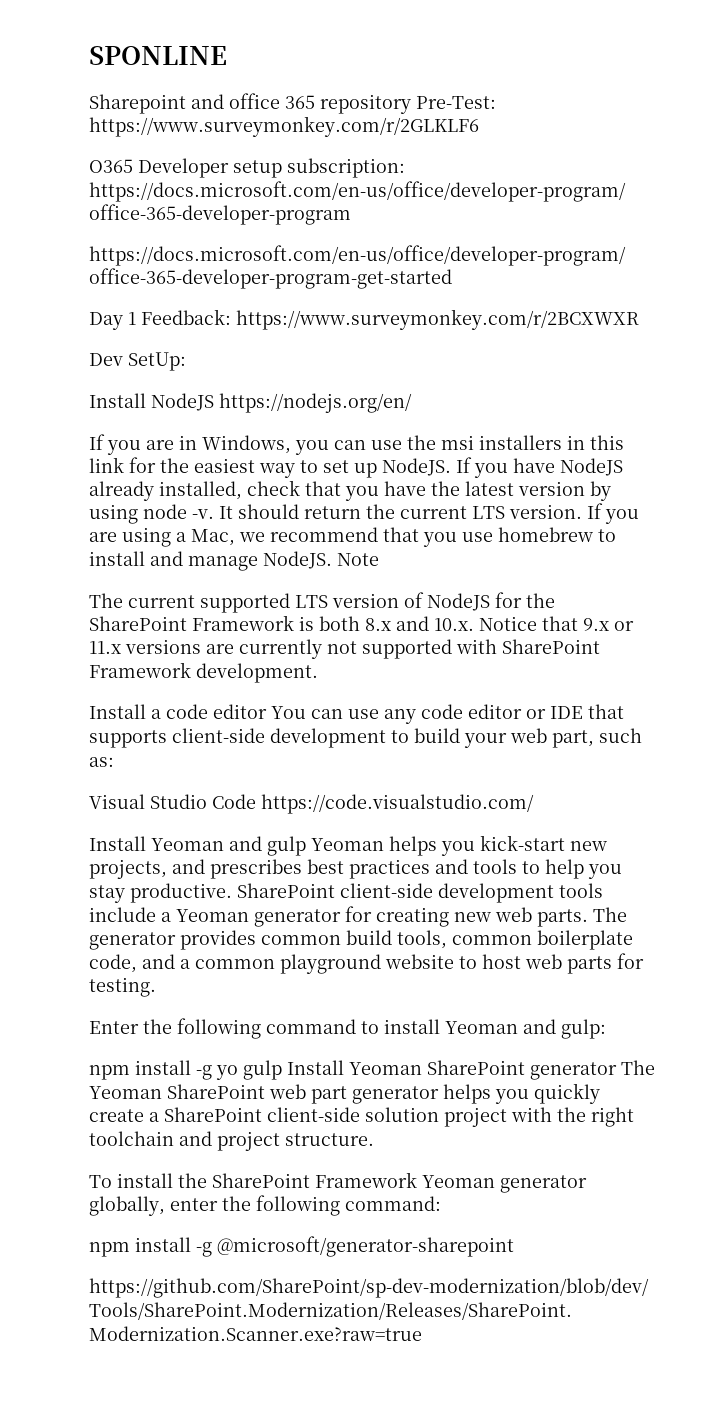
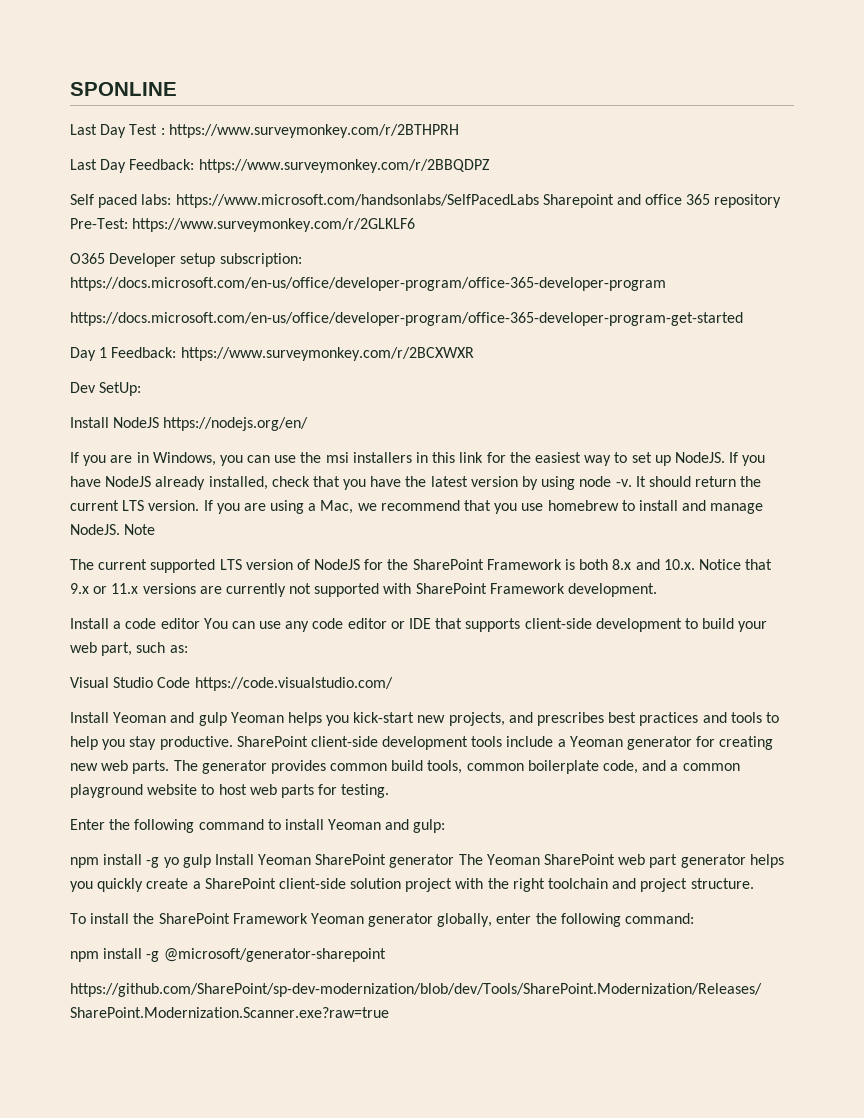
(227, 55) none -> [70,124,459,138] [70,159,490,173] [70,194,539,208] Last Day Test : https://www.surveymonkey.com/r/2BTHPRH // Last Day Feedback: https://www.surveymonkey.com/r/2BBQDPZ // Self paced labs: https://www.microsoft.com/handsonlabs/SelfPacedLabs

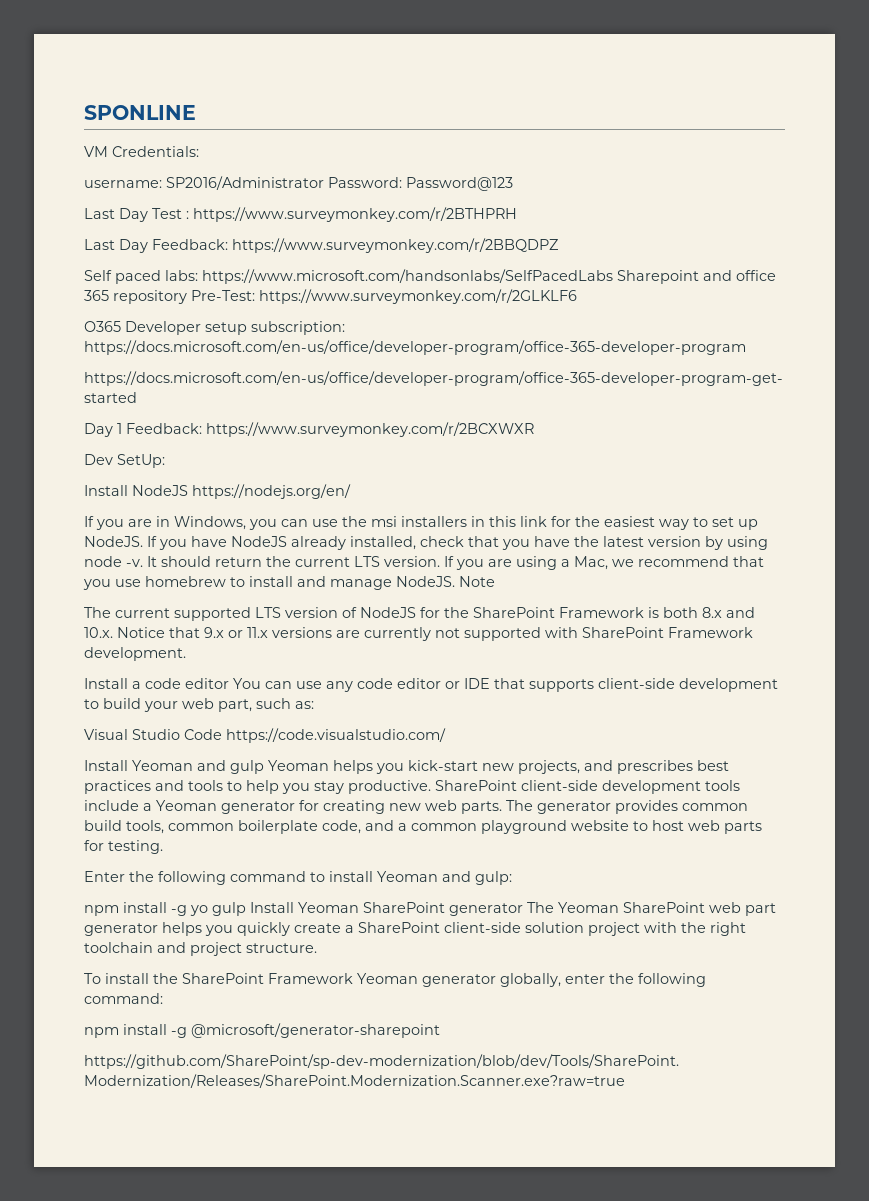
(177, 89) none -> [84,146,199,157] [84,176,513,191] // VM Credentials: // username: SP2016/Administrator Password: Password@123

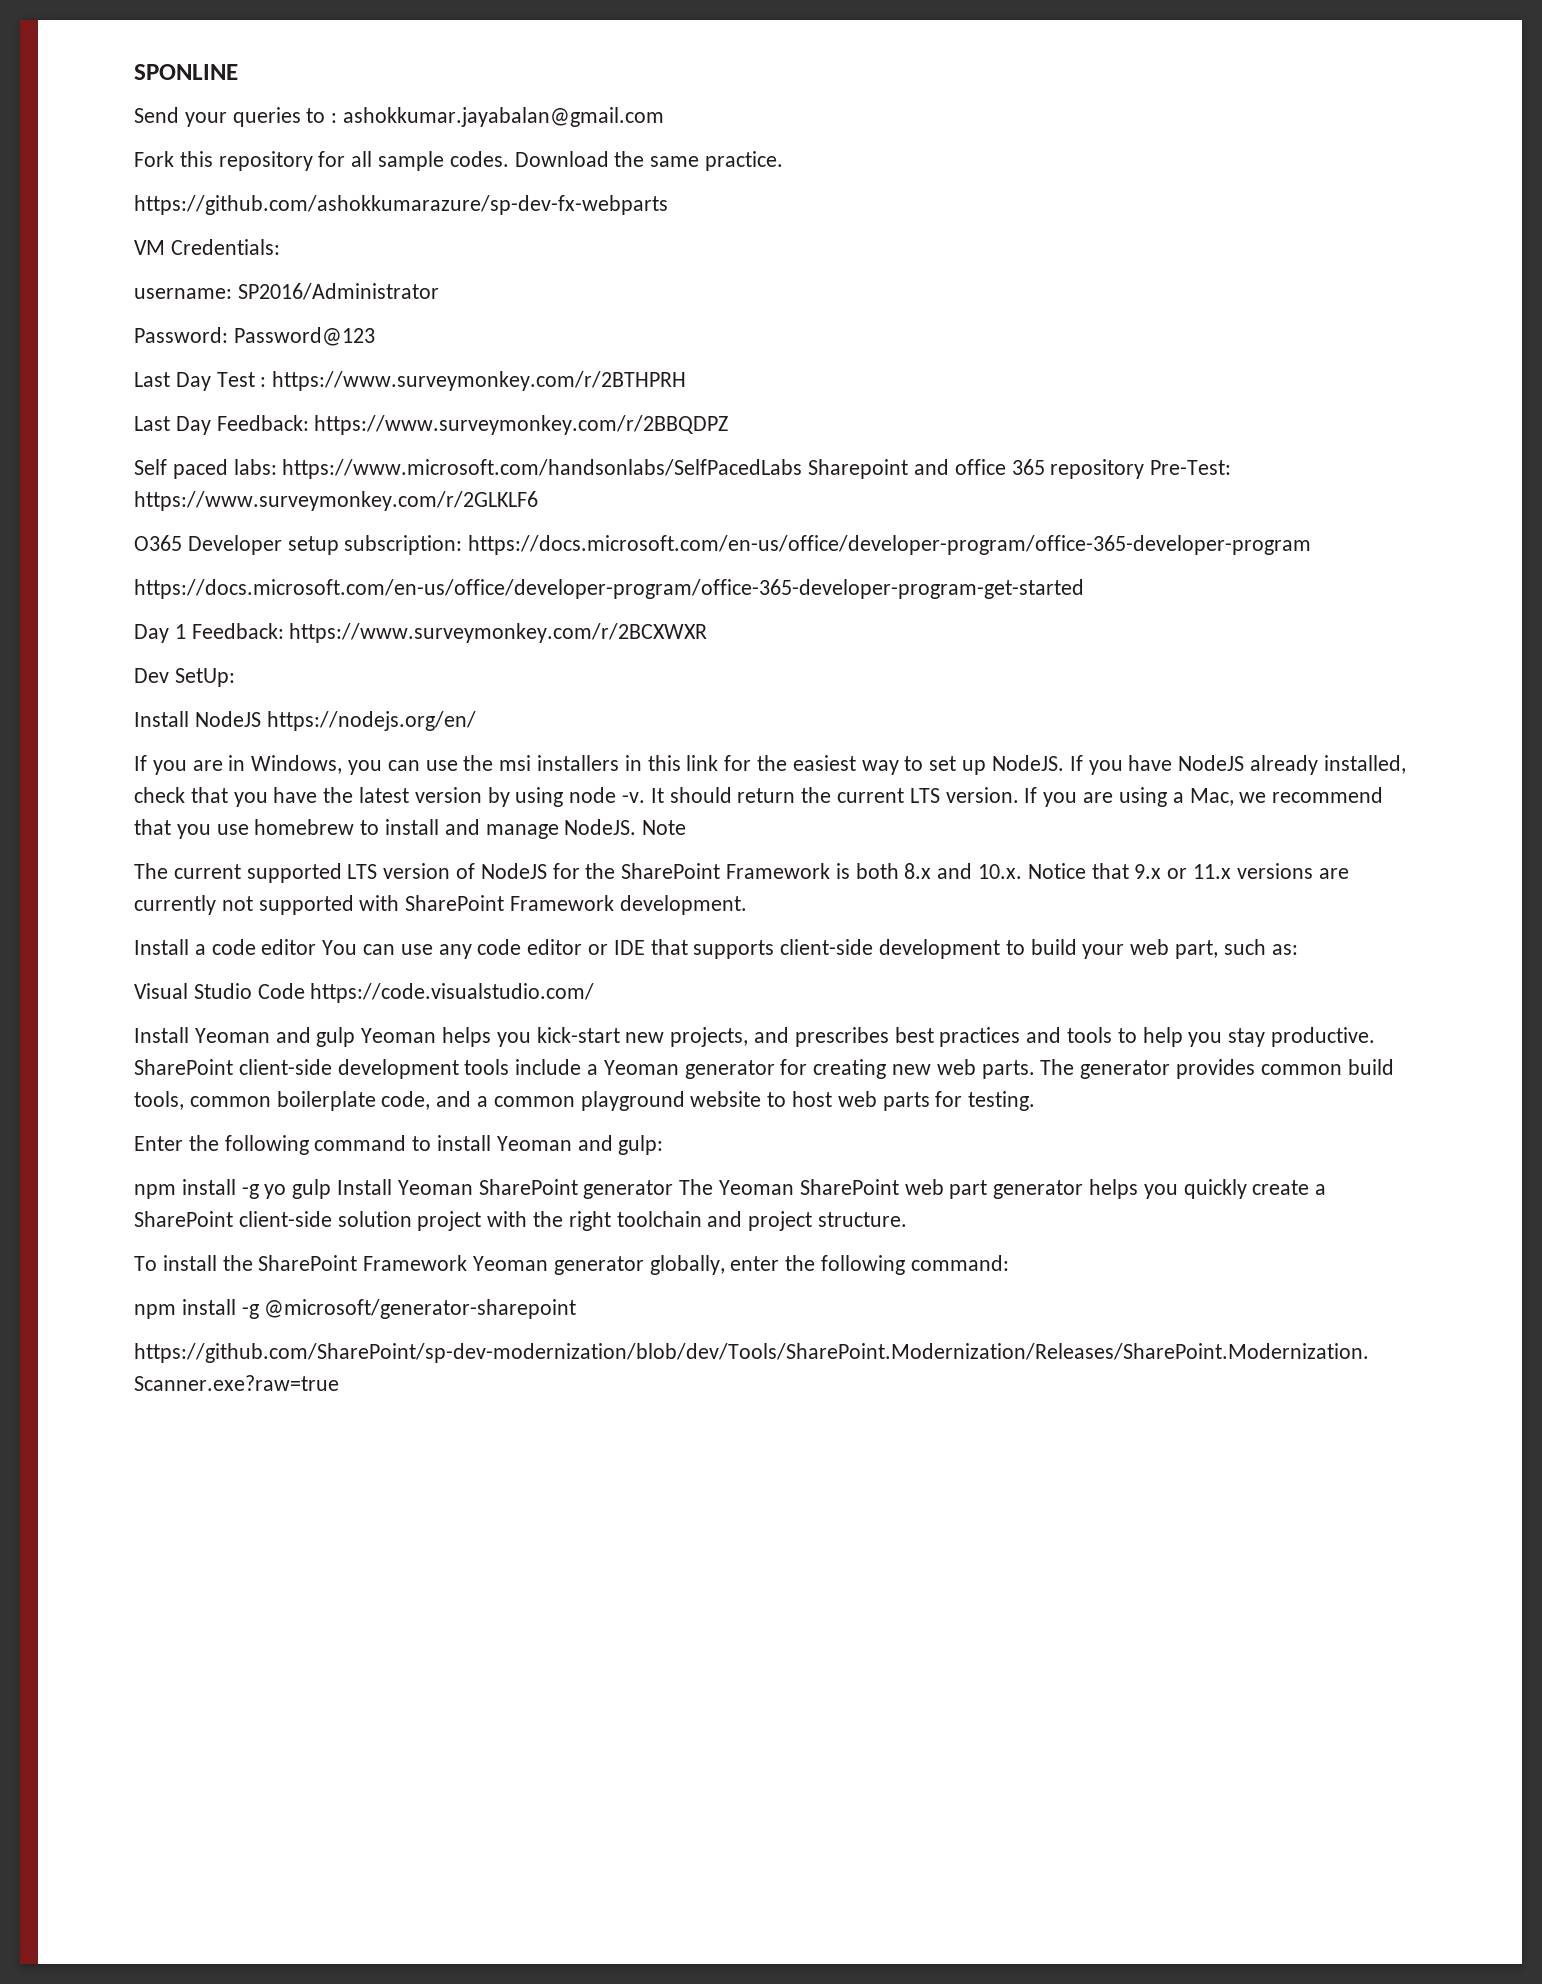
(196, 112) none -> [134,107,665,127] [134,151,784,171] [134,195,668,215] // Send your queries to : ashokkumar.jayabalan@gmail.com // Fork this repository for all sample codes. Download the same practice. // https://github.com/ashokkumarazure/sp-dev-fx-webparts
(324, 183) none -> (439, 291) //

